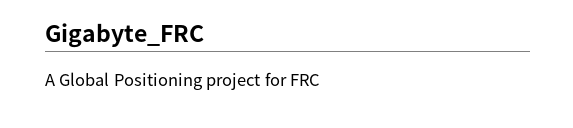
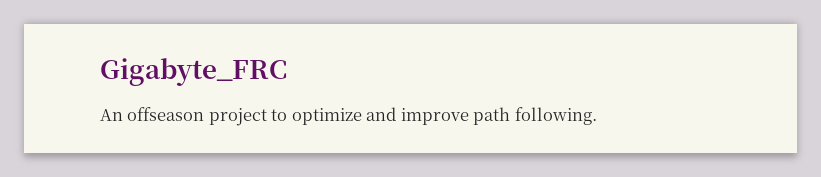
[45,72,321,90] A Global Positioning project for FRC -> [100,107,597,126] An offseason project to optimize and improve path following.

